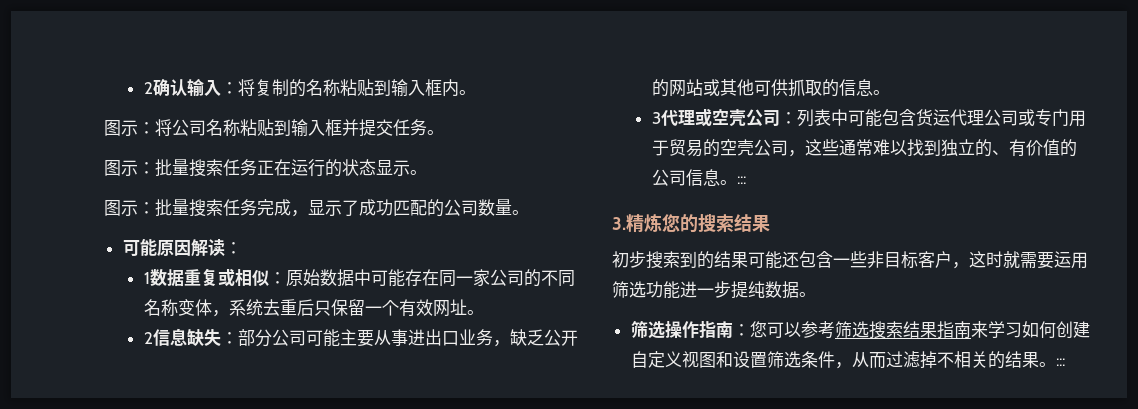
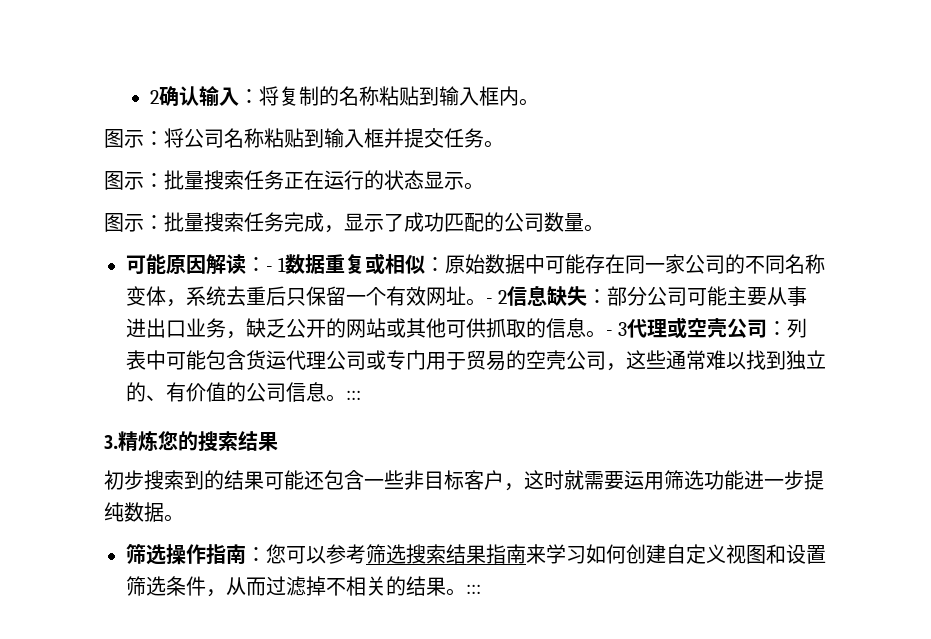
(242, 248) // -> [266,266,273,272] -
(484, 312) // -> [486,298,493,304] -
(890, 92) // -> [606,330,613,336] -

